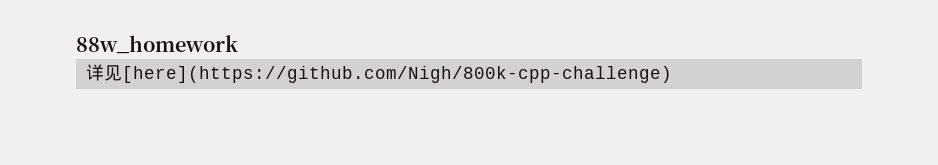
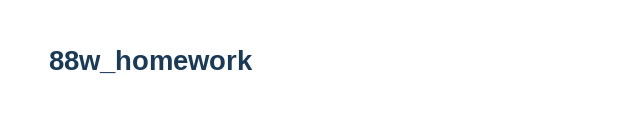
[85,64,672,83] // 详见[here](https://github.com/Nigh/800k-cpp-challenge) -> (253, 62) none

